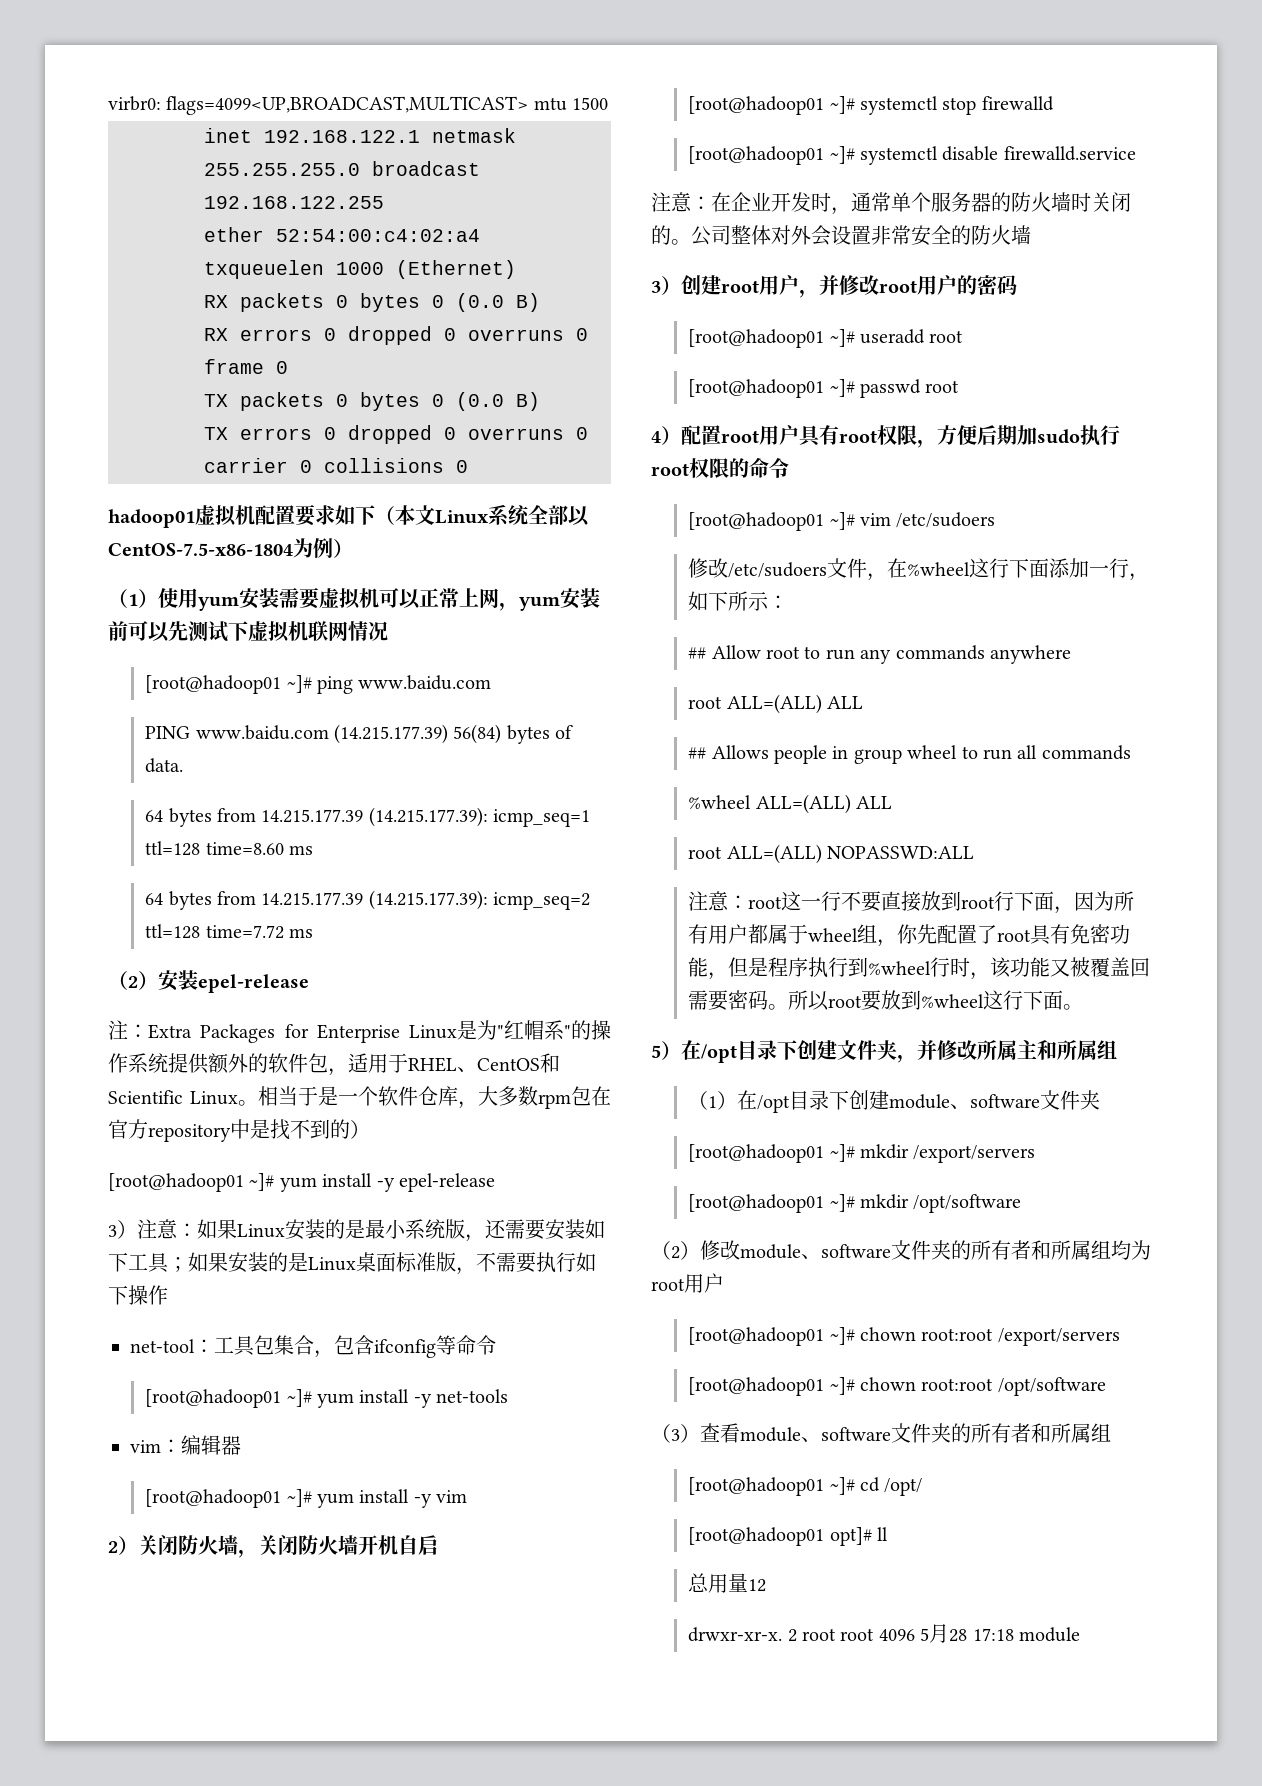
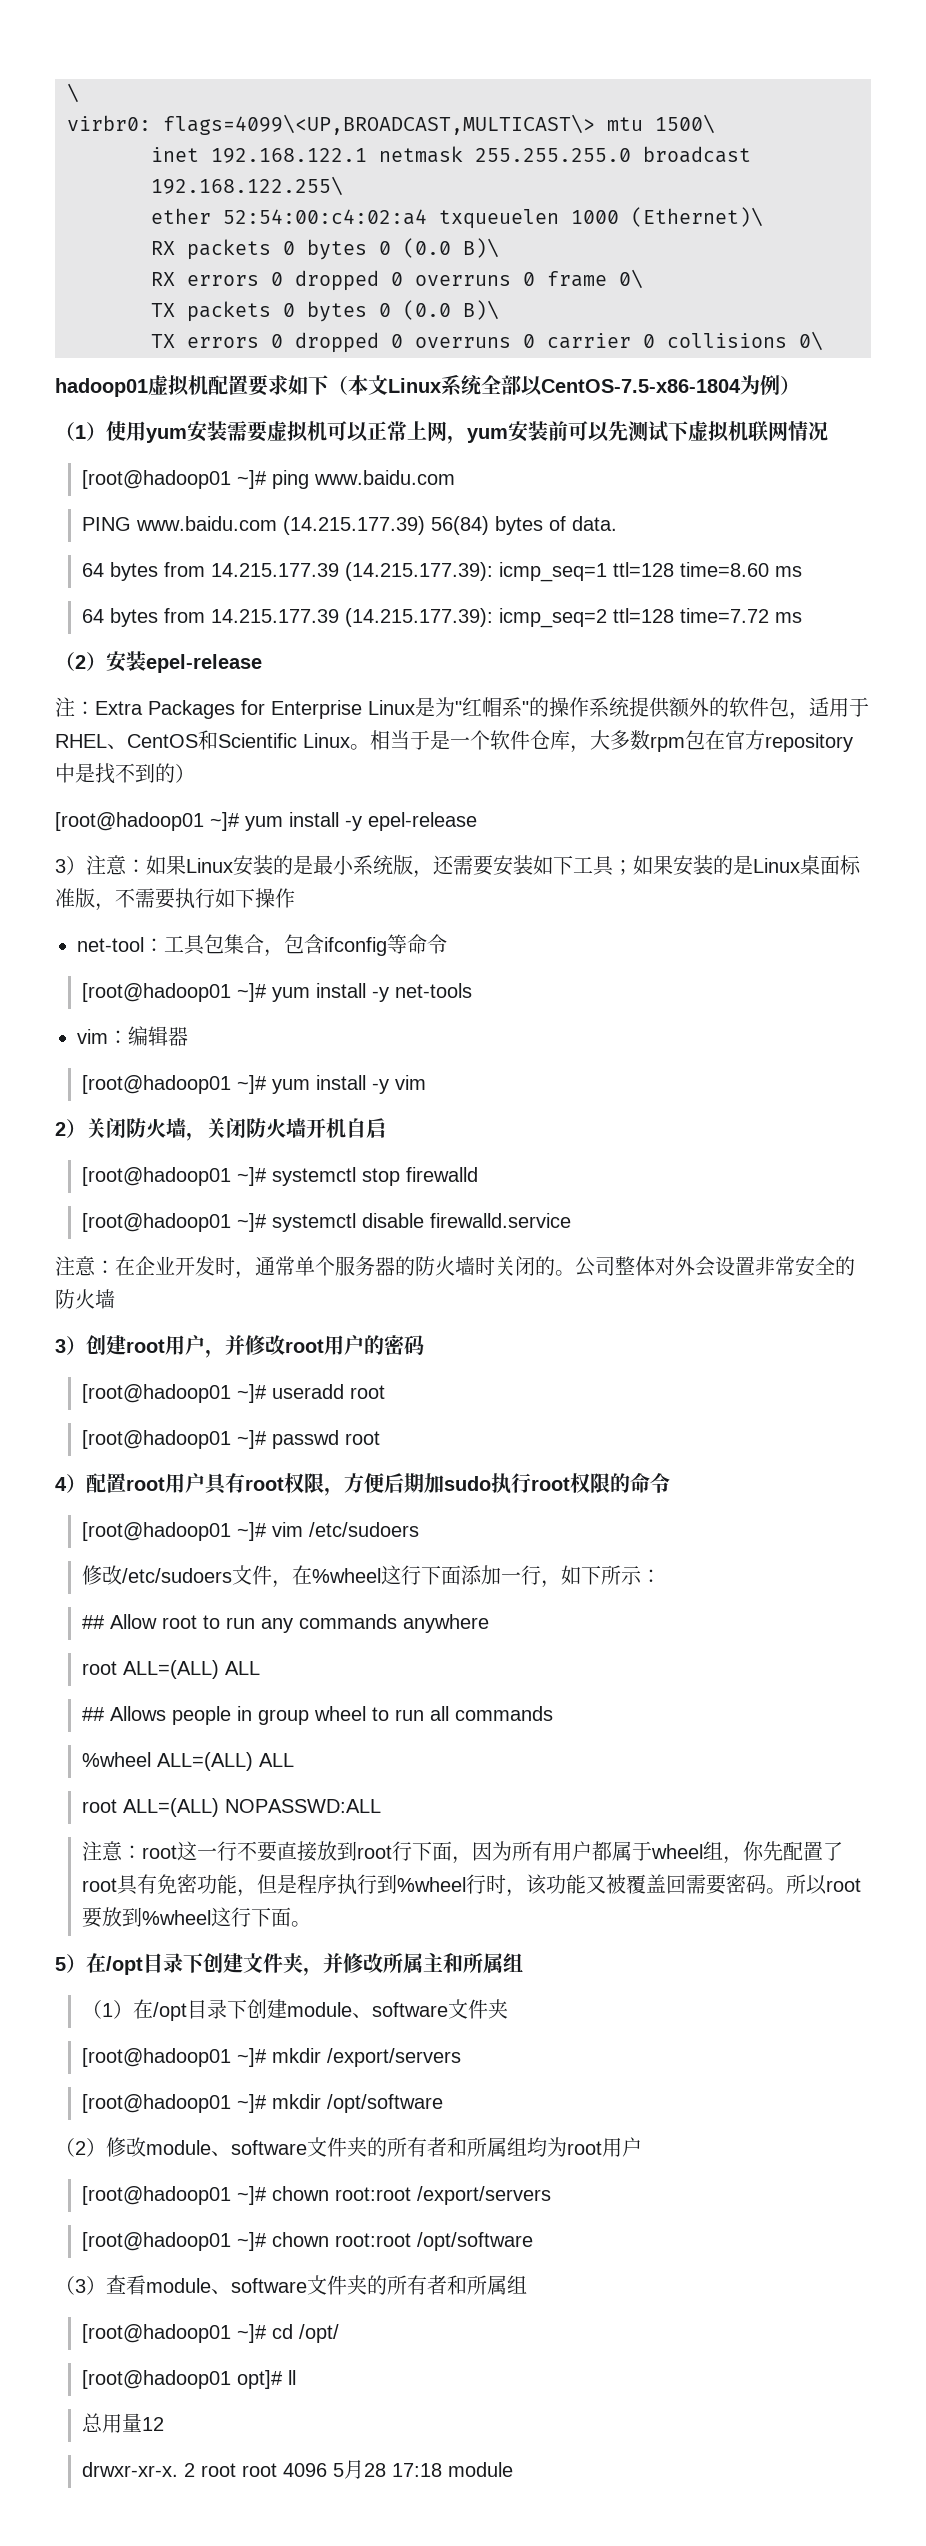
[108,96,609,115] virbr0: flags=4099<UP,BROADCAST,MULTICAST> mtu 1500 -> [67,83,79,103] [67,114,715,135] \ // virbr0: flags=4099\<UP,BROADCAST,MULTICAST\> mtu 1500\
[204,196,384,209] 192.168.122.255 -> [151,176,343,196] 192.168.122.255\
[396,260,516,279] (Ethernet) -> [631,207,763,227] (Ethernet)\
[516,293,540,312] B) -> [463,238,499,258] B)\
[276,361,288,374] 0 -> [619,269,643,289] 0\
[516,392,540,411] B) -> [463,300,499,320] B)\
[456,460,468,473] 0 -> [799,331,823,351] 0\

